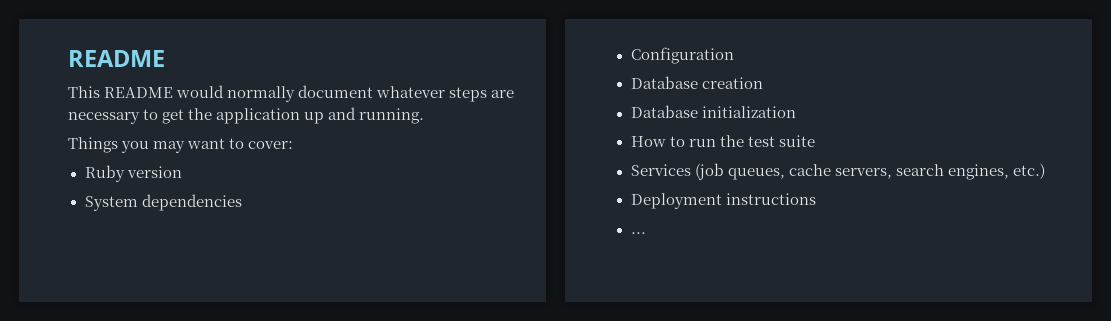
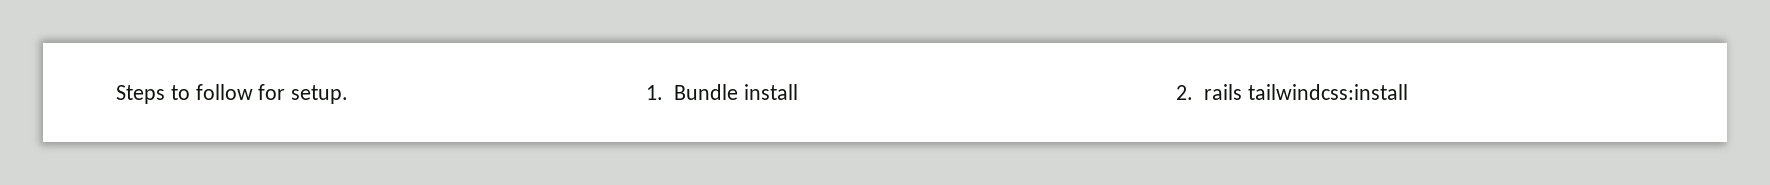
[68,50,165,67] [68,85,515,102] [68,107,425,124] [68,137,294,153] [84,165,182,182] [84,194,242,211] [630,47,734,64] [630,76,763,89] [630,105,796,118] [630,135,815,147] [630,163,1045,180] [630,193,816,209] [630,232,646,234] README // This README would normally document whatever steps are necessary to get the application up and running. // Things you may want to cover: // Ruby version // System dependencies // Configuration // Database creation // Database initialization // How to run the test suite // Services (job queues, cache servers, search engines, etc.) // Deployment instructions // ... -> [116,84,349,104] [646,84,798,100] [1176,84,1408,100] Steps to follow for setup. // 1. Bundle install // 2. rails tailwindcss:install

